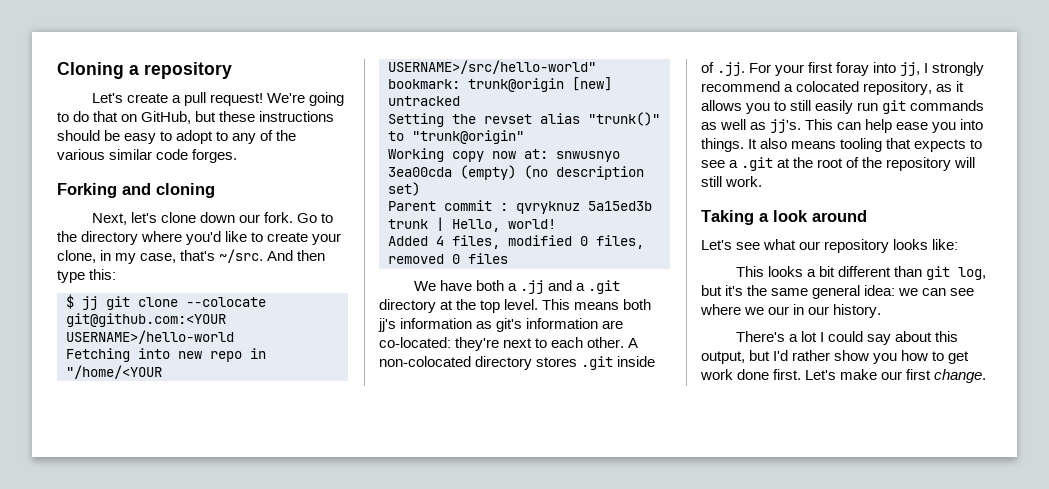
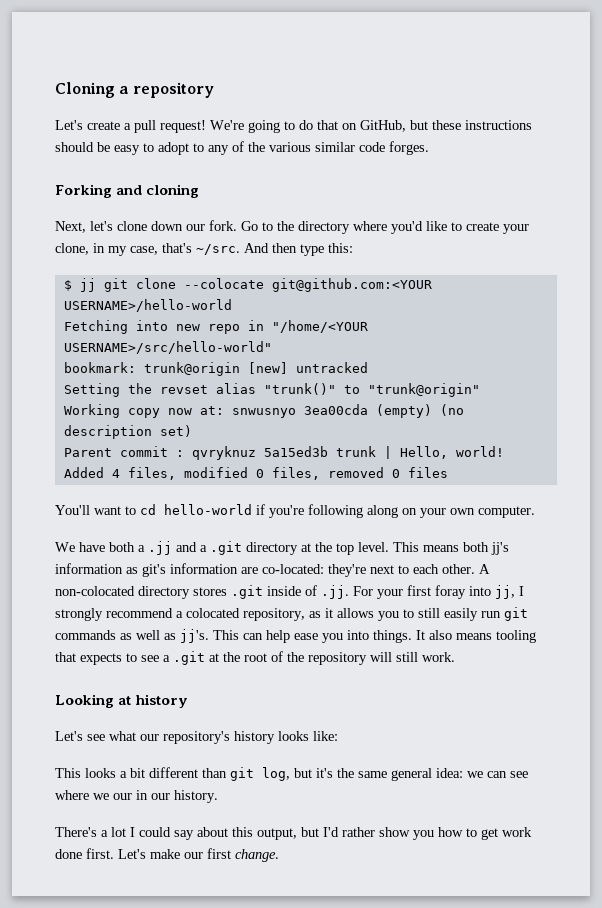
(508, 258) none -> [55,504,535,518] // You'll want to cd hello-world if you're following along on your own computer.
[701,210,867,225] Taking a look around -> [55,694,189,708] Looking at history
[824,239,890,253] repository -> [163,731,275,744] repository's history

